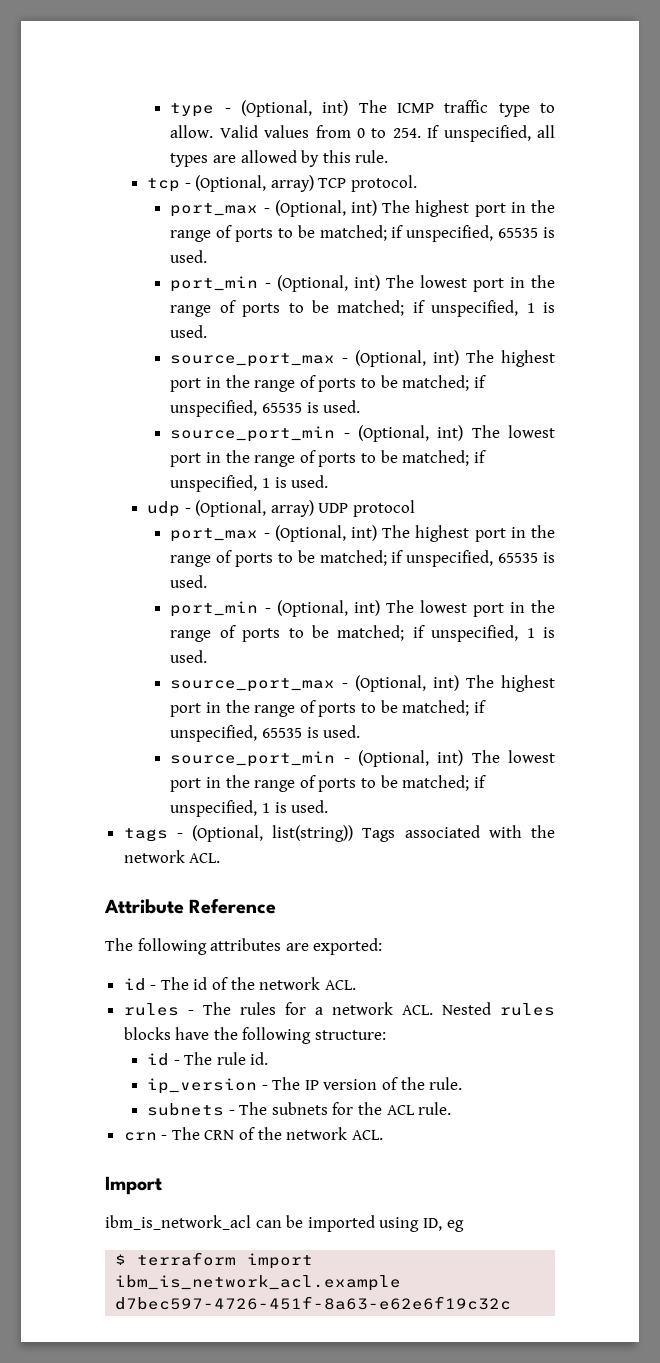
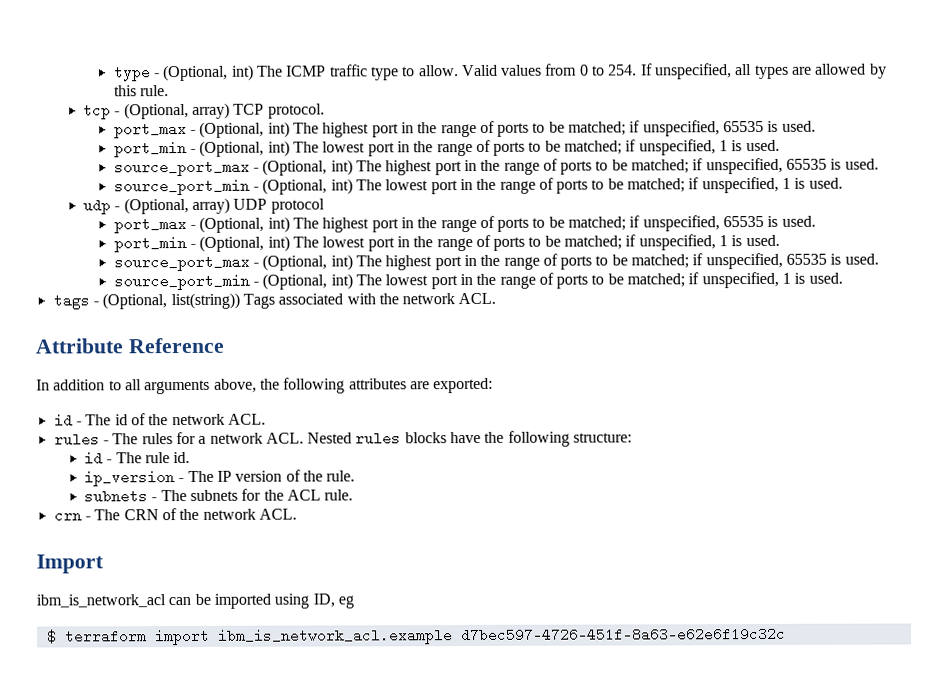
[105,938,133,951] The -> [36,378,280,395] In addition to all arguments above, the

